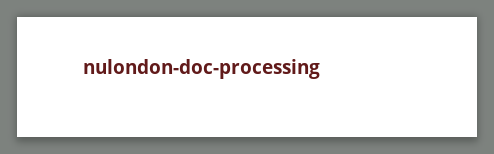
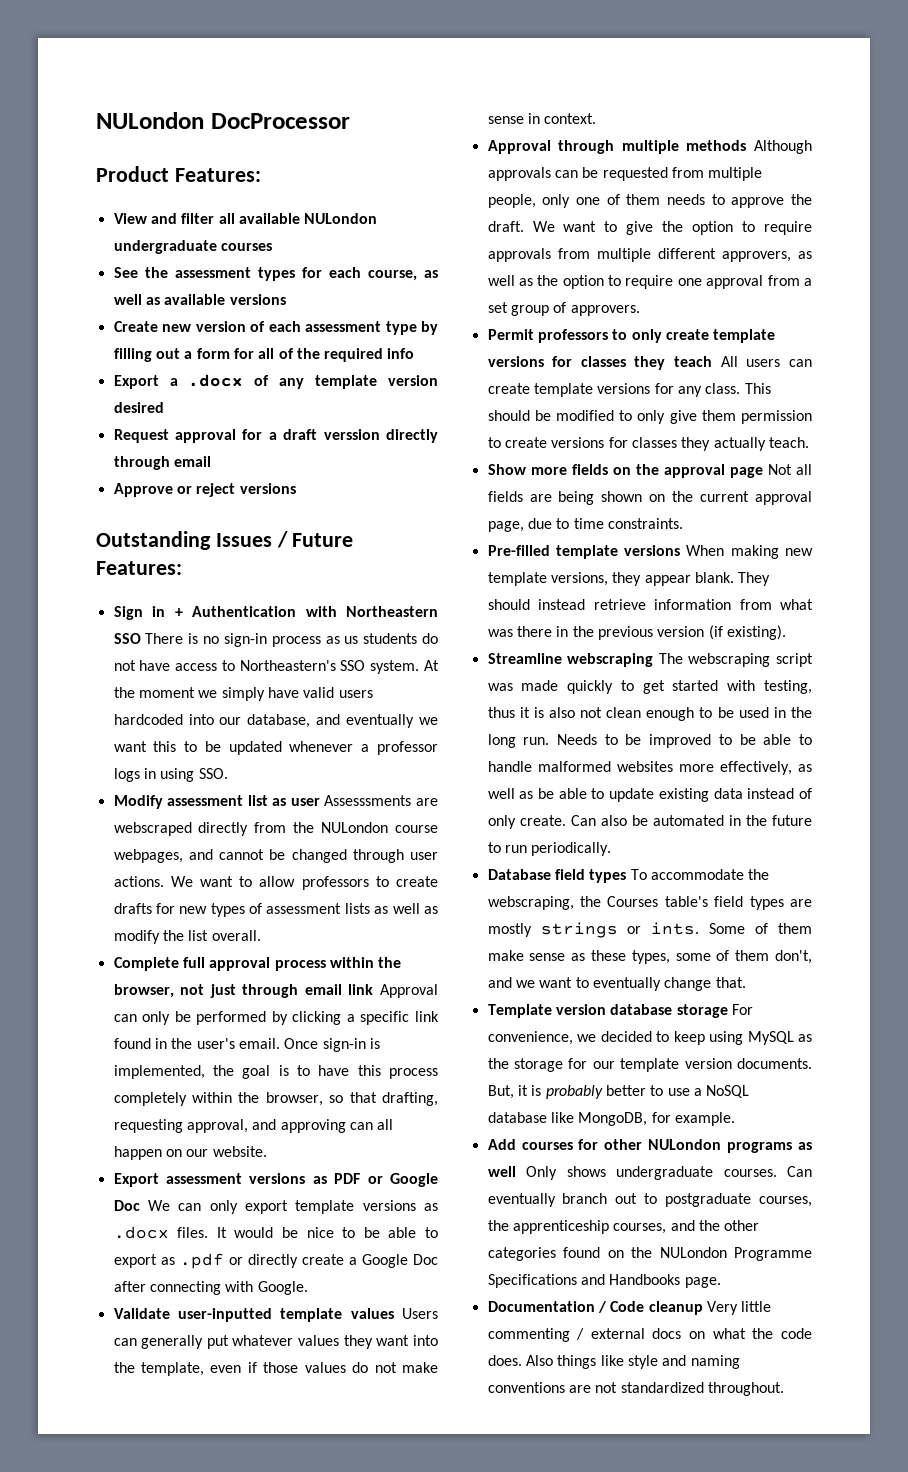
[83,59,320,79] nulondon-doc-processing -> [96,112,350,129] [96,166,261,182] [113,213,378,224] [113,240,272,254] [113,267,438,281] [113,294,286,305] [113,321,438,335] [113,348,415,362] [113,374,438,389] [113,402,164,413] [113,429,438,443] [113,456,211,470] [113,483,296,497] [96,531,354,550] [96,561,182,575] [113,606,438,620] [113,633,438,647] [113,660,439,674] [113,687,373,701] [113,714,438,728] [113,741,438,755] [113,768,228,782] [113,795,438,809] [113,822,438,836] [113,849,438,863] [113,876,438,890] [113,903,439,917] [113,930,261,944] [113,957,402,971] [113,984,438,998] [113,1011,440,1025] [113,1038,380,1052] [113,1065,438,1079] [113,1092,438,1106] [113,1119,394,1133] [113,1146,267,1160] [113,1173,438,1187] [113,1200,438,1214] [113,1226,438,1239] [113,1253,439,1269] [113,1281,308,1295] [113,1308,438,1322] [113,1335,438,1349] [113,1362,439,1376] [487,113,597,124] [487,140,812,154] [487,167,763,181] [487,194,812,208] [487,221,812,235] [487,248,812,262] [487,275,812,289] [487,302,640,316] [487,329,776,343] [487,356,812,370] [487,383,771,397] [487,410,812,424] [487,437,809,451] [487,464,812,478] [487,491,812,505] [487,518,683,532] [487,545,813,559] [487,572,771,586] [487,599,813,610] [487,625,786,640] [487,653,813,667] [487,680,812,694] [487,707,812,721] [487,734,812,748] [487,761,812,775] [487,788,812,802] [487,815,812,829] [487,842,612,856] [487,869,770,883] [487,896,812,910] [487,922,812,938] [487,950,812,964] [487,977,746,991] [487,1004,753,1018] [487,1031,812,1045] [487,1058,812,1072] [487,1085,750,1099] [487,1112,735,1126] [487,1139,812,1153] [487,1166,812,1180] [487,1193,812,1207] [487,1220,760,1234] [487,1247,812,1261] [487,1274,721,1288] [487,1301,772,1315] [487,1328,812,1342] [487,1355,740,1369] [487,1382,784,1396] NULondon DocProcessor // Product Features: // View and filter all available NULondon undergraduate courses // See the assessment types for each course, as well as available versions // Create new version of each assessment type by filling out a form for all of the required info // Export a .docx of any template version desired // Request approval for a draft verssion directly through email // Approve or reject versions // Outstanding Issues / Future Features: // Sign in + Authentication with Northeastern SSO There is no sign-in process as us students do not have access to Northeastern's SSO system. At the moment we simply have valid users hardcoded into our database, and eventually we want this to be updated whenever a professor logs in using SSO. // Modify assessment list as user Assesssments are webscraped directly from the NULondon course webpages, and cannot be changed through user actions. We want to allow professors to create drafts for new types of assessment lists as well as modify the list overall. // Complete full approval process within the browser, not just through email link Approval can only be performed by clicking a specific link found in the user's email. Once sign-in is implemented, the goal is to have this process completely within the browser, so that drafting, requesting approval, and approving can all happen on our website. // Export assessment versions as PDF or Google Doc We can only export template versions as .docx files. It would be nice to be able to export as .pdf or directly create a Google Doc after connecting with Google. // Validate user-inputted template values Users can generally put whatever values they want into the template, even if those values do not make sense in context. // Approval through multiple methods Although approvals can be requested from multiple people, only one of them needs to approve the draft. We want to give the option to require approvals from multiple different approvers, as well as the option to require one approval from a set group of approvers. // Permit professors to only create template versions for classes they teach All users can create template versions for any class. This should be modified to only give them permission to create versions for classes they actually teach. // Show more fields on the approval page Not all fields are being shown on the current approval page, due to time constraints. // Pre-filled template versions When making new template versions, they appear blank. They should instead retrieve information from what was there in the previous version (if existing). // Streamline webscraping The webscraping script was made quickly to get started with testing, thus it is also not clean enough to be used in the long run. Needs to be improved to be able to handle malformed websites more effectively, as well as be able to update existing data instead of only create. Can also be automated in the future to run periodically. // Database field types To accommodate the webscraping, the Courses table's field types are mostly strings or ints. Some of them make sense as these types, some of them don't, and we want to eventually change that. // Template version database storage For convenience, we decided to keep using MySQL as the storage for our template version documents. But, it is probably better to use a NoSQL database like MongoDB, for example. // Add courses for other NULondon programs as well Only shows undergraduate courses. Can eventually branch out to postgraduate courses, the apprenticeship courses, and the other categories found on the NULondon Programme Specifications and Handbooks page. // Documentation / Code cleanup Very little commenting / external docs on what the code does. Also things like style and naming conventions are not standardized throughout.

